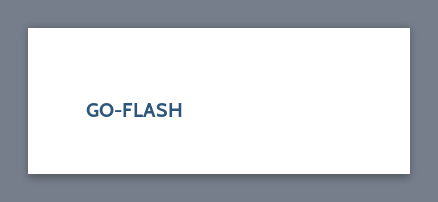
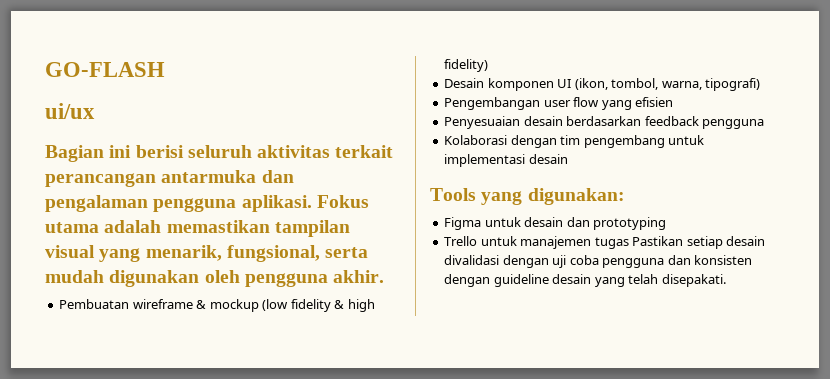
(183, 110) none -> [45,103,95,119] [45,145,394,162] [45,170,294,187] [45,195,369,212] [45,220,350,237] [45,245,369,262] [45,270,385,287] [59,299,375,312] [444,59,489,72] [444,78,761,91] [444,97,674,110] [444,116,765,129] [444,135,705,148] [444,154,568,167] [430,188,625,205] [444,217,667,230] [444,236,766,249] [444,255,753,268] [444,274,726,287] // ui/ux // Bagian ini berisi seluruh aktivitas terkait perancangan antarmuka dan pengalaman pengguna aplikasi. Fokus utama adalah memastikan tampilan visual yang menarik, fungsional, serta mudah digunakan oleh pengguna akhir. // Pembuatan wireframe & mockup (low fidelity & high fidelity) // Desain komponen UI (ikon, tombol, warna, tipografi) // Pengembangan user flow yang efisien // Penyesuaian desain berdasarkan feedback pengguna // Kolaborasi dengan tim pengembang untuk implementasi desain // Tools yang digunakan: // Figma untuk desain dan prototyping // Trello untuk manajemen tugas Pastikan setiap desain divalidasi dengan uji coba pengguna dan konsisten dengan guideline desain yang telah disepakati.

